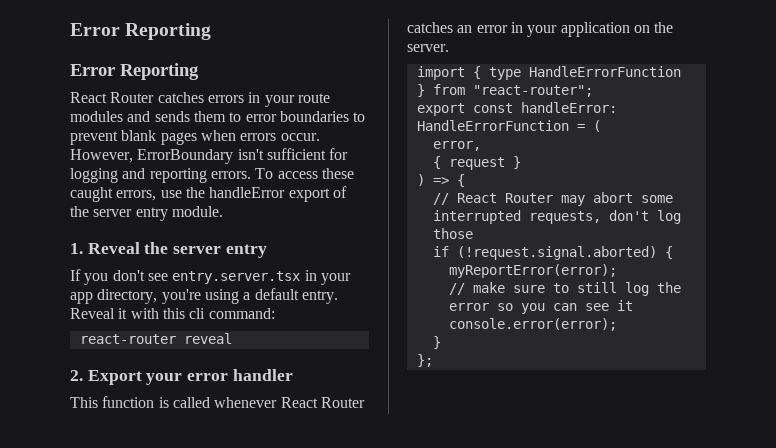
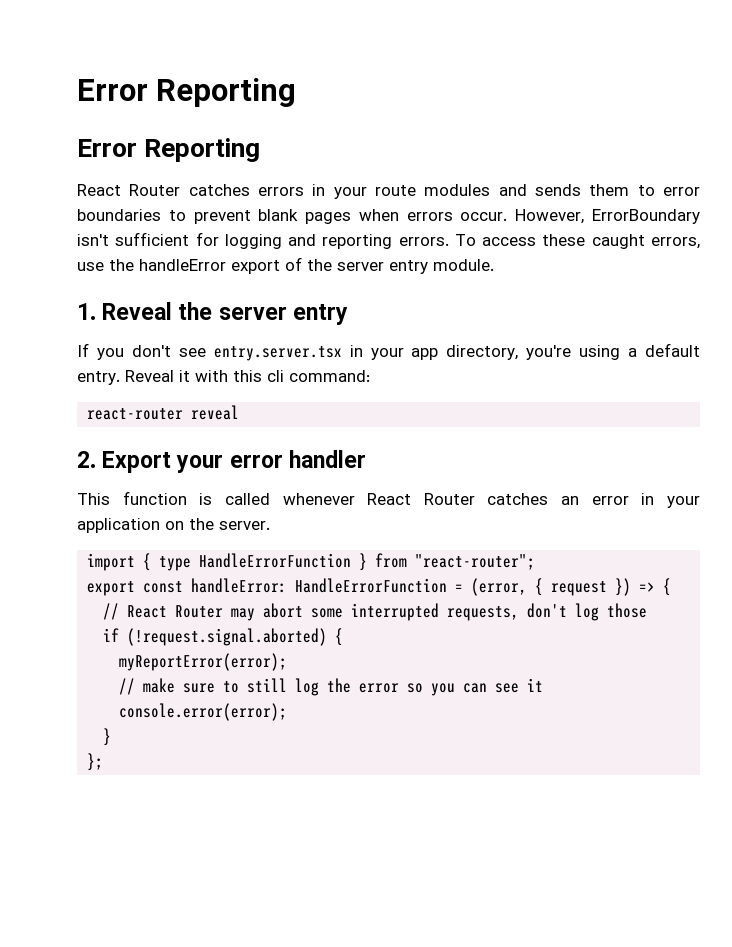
[592,120,601,132] [432,141,481,151] [432,156,521,170] [416,174,425,186] ( // error, // { request } // ) -> [471,578,632,596] (error, { request })

